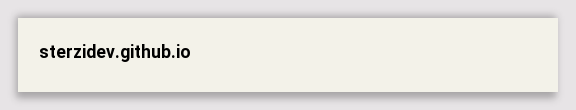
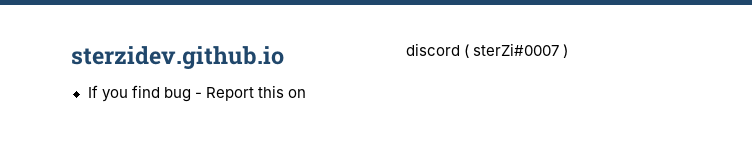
(191, 53) none -> [87,85,306,102] [405,43,568,58] // If you find bug - Report this on discord ( sterZi#0007 )

